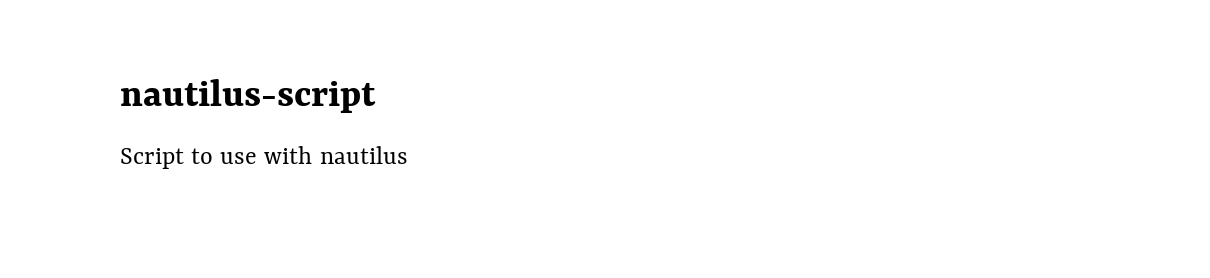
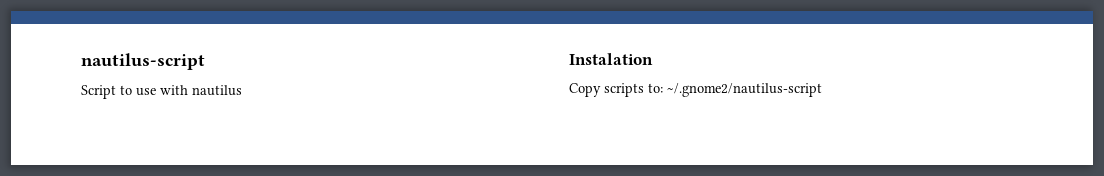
(408, 155) none -> [569,53,653,65] [569,83,822,97] // Instalation // Copy scripts to: ~/.gnome2/nautilus-script

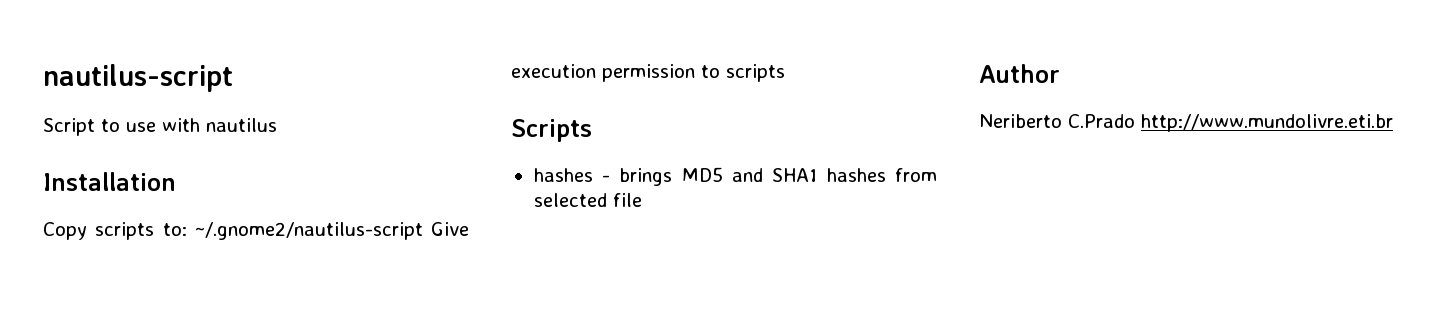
[569,53,653,65] Instalation -> [43,172,176,191] Installation
(822, 90) none -> [431,222,469,236] [511,64,785,82] [511,119,592,142] [533,167,937,186] [533,193,642,207] [979,64,1060,83] [979,114,1393,132] Give execution permission to scripts // Scripts // hashes - brings MD5 and SHA1 hashes from selected file // Author // Neriberto C.Prado http://www.mundolivre.eti.br

